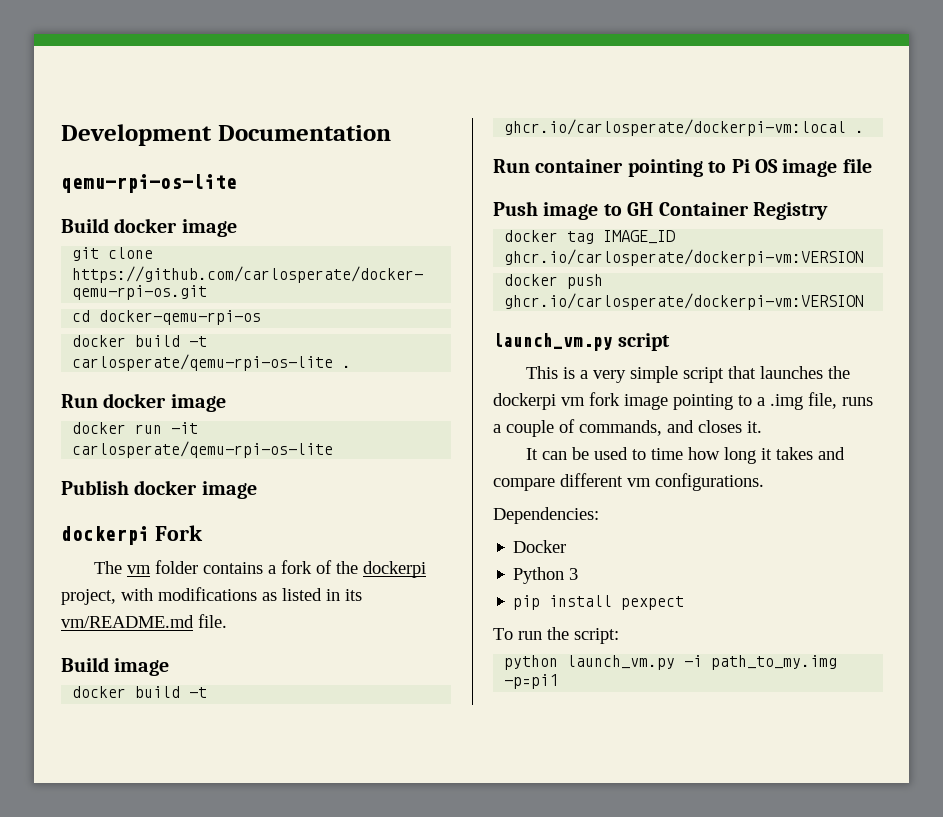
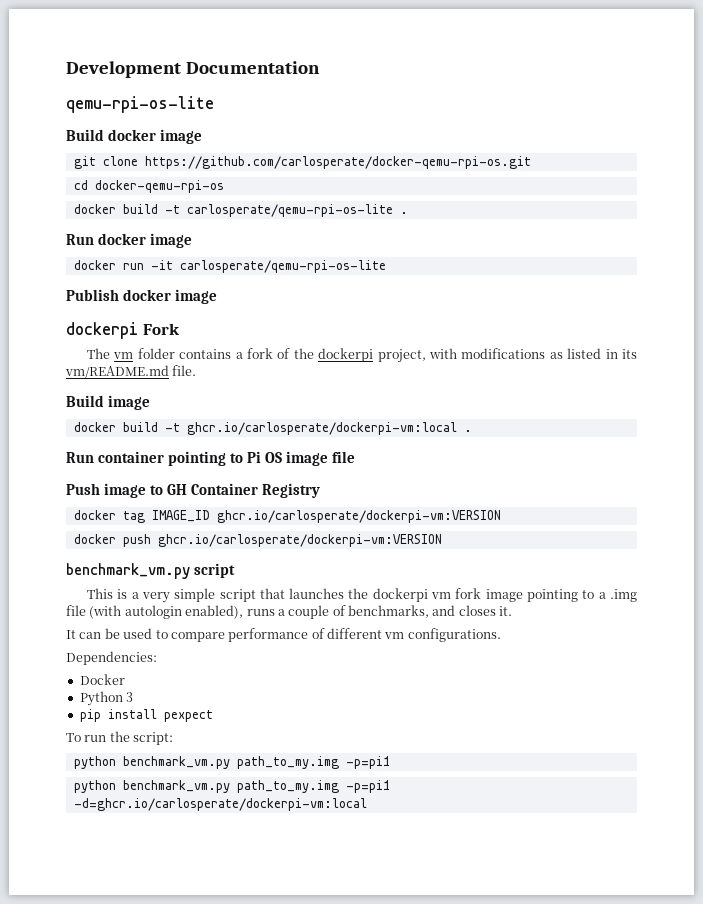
[493,333,613,351] launch_vm.py -> [66,563,190,579] benchmark_vm.py
[808,392,837,409] file, -> [66,605,244,619] file (with autologin enabled),
[579,420,662,436] commands, -> [348,605,429,618] benchmarks,
[650,447,845,464] [493,478,555,491] time how long it takes and compare -> [170,628,325,642] compare performance of
[567,655,838,670] [504,674,559,689] launch_vm.py -i path_to_my.img -p=pi1 -> [122,756,390,769] [73,780,390,793] [73,798,367,811] benchmark_vm.py path_to_my.img -p=pi1 // python benchmark_vm.py path_to_my.img -p=pi1 -d=ghcr.io/carlosperate/dockerpi-vm:local

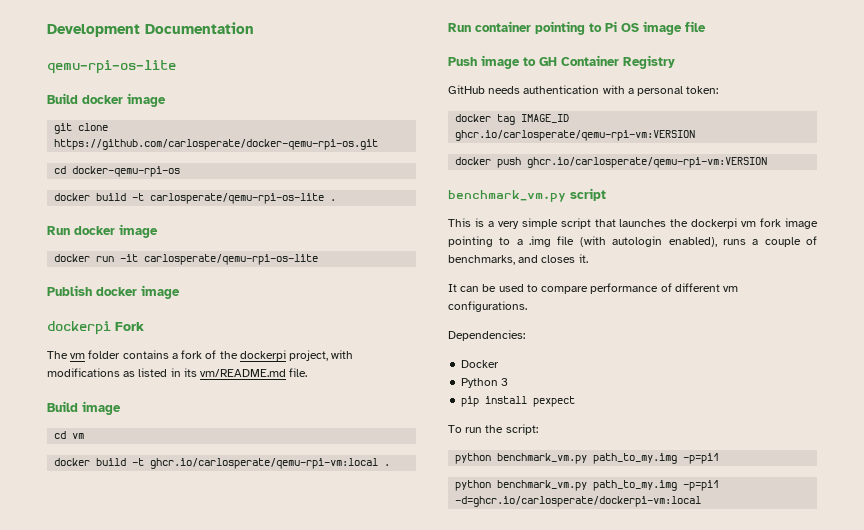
[73,422,457,435] // docker build -t ghcr.io/carlosperate/dockerpi-vm:local -> [54,431,85,439] [54,458,379,469] // cd vm // docker build -t ghcr.io/carlosperate/qemu-rpi-vm:local
(321, 490) none -> [448,85,719,96] // GitHub needs authentication with a personal token:
[216,510,501,523] ghcr.io/carlosperate/dockerpi-vm:VERSION -> [455,130,696,141] ghcr.io/carlosperate/qemu-rpi-vm:VERSION
[157,534,442,547] ghcr.io/carlosperate/dockerpi-vm:VERSION -> [527,157,768,168] ghcr.io/carlosperate/qemu-rpi-vm:VERSION

